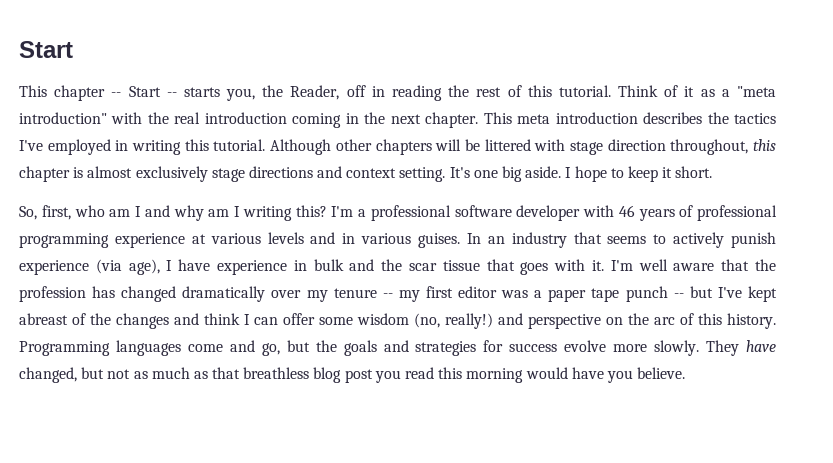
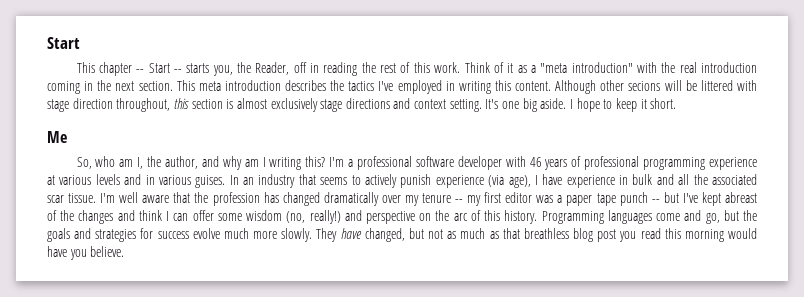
[558,85,611,97] tutorial. -> [434,62,461,73] work.
[425,112,479,128] chapter. -> [138,81,173,91] section.
[213,139,266,151] tutorial. -> [515,81,552,91] content.
[375,139,432,155] chapters -> [628,81,661,91] secions
[19,166,70,182] chapter -> [191,99,223,109] section
(713, 172) none -> [47,131,67,143] // Me
[41,205,71,220] first, -> (92, 163) none
[135,206,141,217] I -> [137,156,198,169] I, the author,
[381,259,604,275] the scar tissue that goes with it. -> [678,174,757,185] [47,193,97,203] all the associated scar tissue.
(607, 346) none -> [223,228,249,239] much

